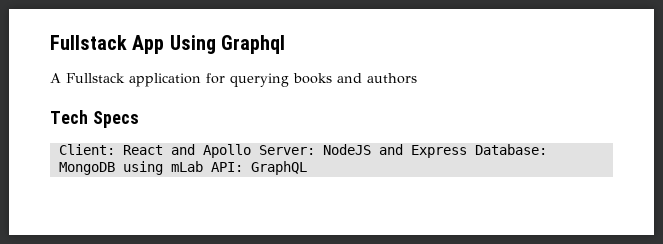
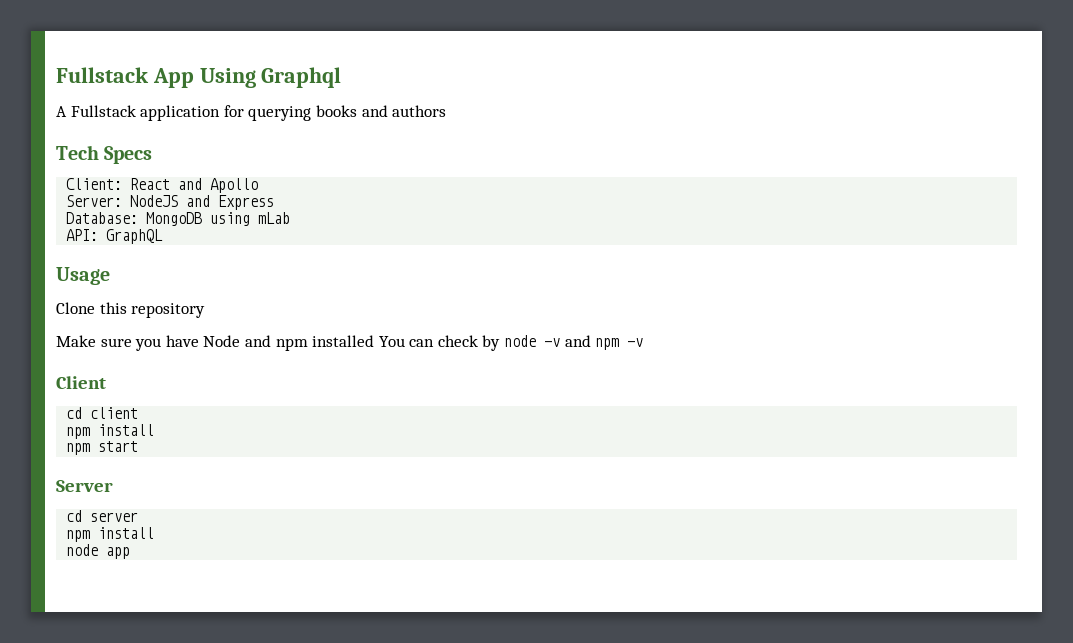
(251, 151) none -> (259, 185) //
(467, 151) none -> (275, 202) //
(203, 166) none -> (291, 218) //
(307, 168) none -> [56,267,110,285] [56,302,206,318] [56,335,644,351] [56,376,106,389] [66,407,139,419] [66,424,155,439] [66,441,139,455] [56,480,113,492] [66,510,139,522] [66,527,155,542] [66,544,131,559] // Usage // Clone this repository // Make sure you have Node and npm installed You can check by node -v and npm -v // Client // cd client // npm install // npm start // Server // cd server // npm install // node app

